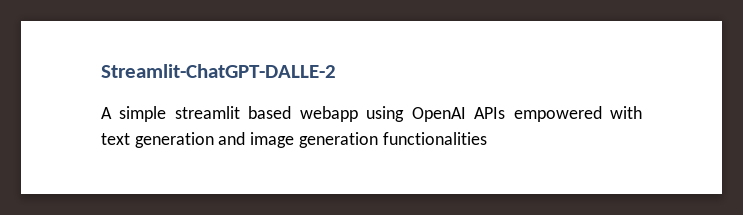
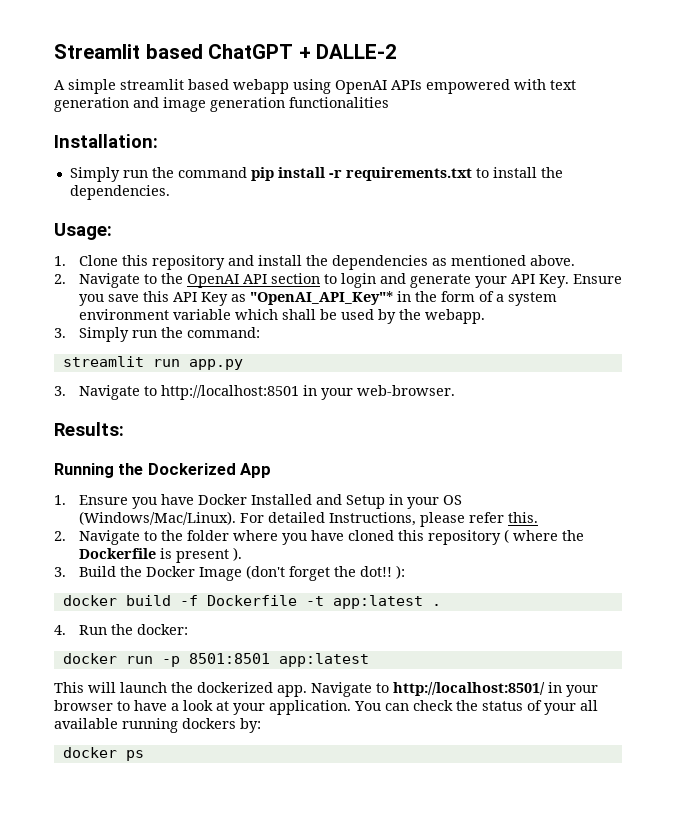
[101,64,336,78] Streamlit-ChatGPT-DALLE-2 -> [54,44,398,59] Streamlit based ChatGPT + DALLE-2
(487, 138) none -> [54,134,158,148] [69,167,563,182] [69,185,170,200] [54,223,112,240] [54,255,575,270] [54,273,622,288] [78,291,557,306] [78,309,485,324] [54,327,260,342] [62,356,243,370] [54,385,455,400] [54,422,124,436] [54,463,272,478] [54,494,462,509] [78,511,538,527] [54,529,584,545] [78,547,242,563] [54,565,405,581] [62,595,441,609] [54,624,188,635] [62,653,369,667] [54,682,598,697] [54,700,598,715] [54,718,261,733] [62,747,144,761] // Installation: // Simply run the command pip install -r requirements.txt to install the dependencies. // Usage: // 1. Clone this repository and install the dependencies as mentioned above. // 2. Navigate to the OpenAI API section to login and generate your API Key. Ensure you save this API Key as "OpenAI_API_Key"* in the form of a system environment variable which shall be used by the webapp. // 3. Simply run the command: // streamlit run app.py // 3. Navigate to http://localhost:8501 in your web-browser. // Results: // Running the Dockerized App // 1. Ensure you have Docker Installed and Setup in your OS (Windows/Mac/Linux). For detailed Instructions, please refer this. // 2. Navigate to the folder where you have cloned this repository ( where the Dockerfile is present ). // 3. Build the Docker Image (don't forget the dot!! ): // docker build -f Dockerfile -t app:latest . // 4. Run the docker: // docker run -p 8501:8501 app:latest // This will launch the dockerized app. Navigate to http://localhost:8501/ in your browser to have a look at your application. You can check the status of your all available running dockers by: // docker ps

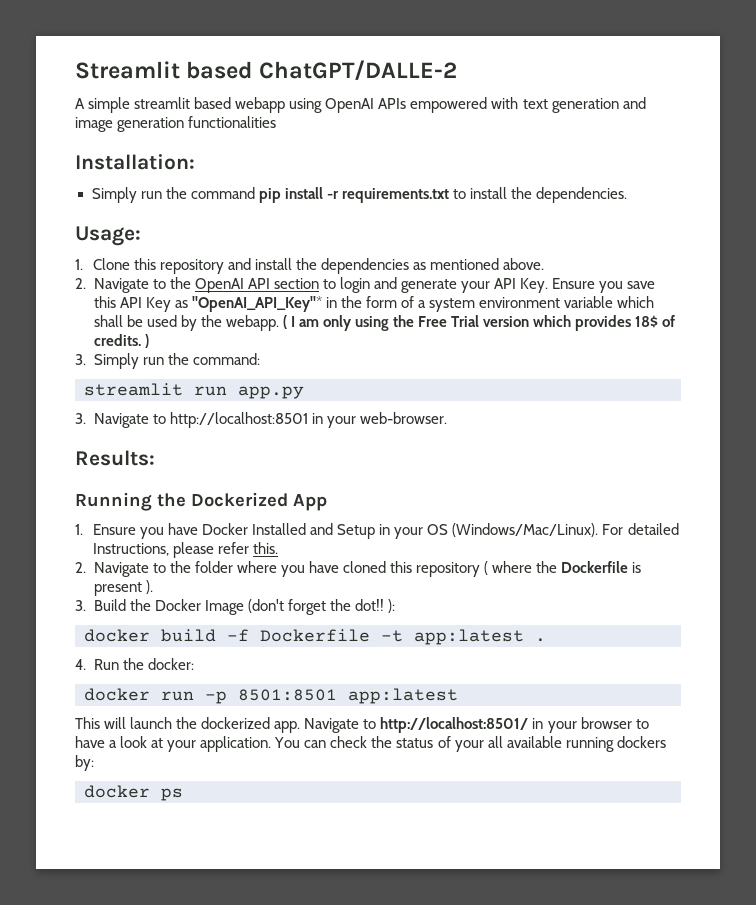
[208,44,398,59] ChatGPT + DALLE-2 -> [258,60,457,80] ChatGPT/DALLE-2
(485, 316) none -> [282,315,676,331] [93,334,149,348] ( I am only using the Free Trial version which provides 18$ of credits. )

